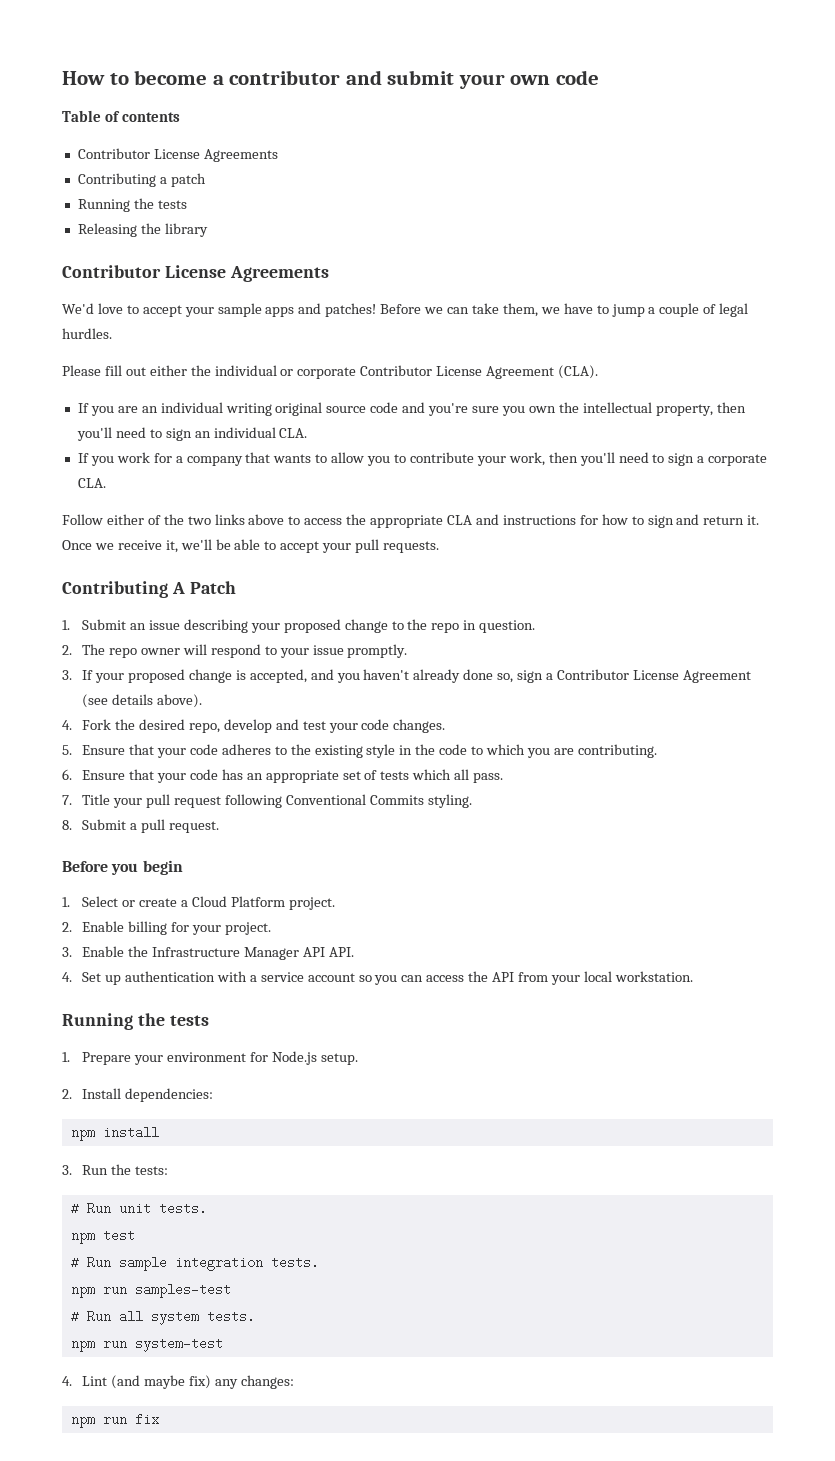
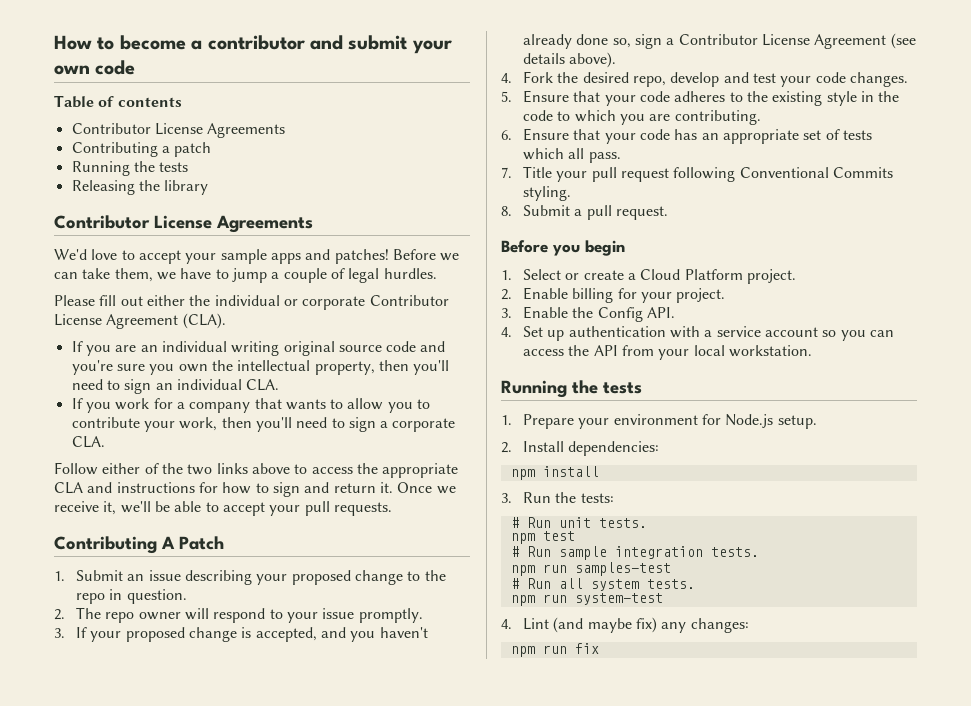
[151,947,325,960] Infrastructure Manager API -> [597,307,643,322] Config

